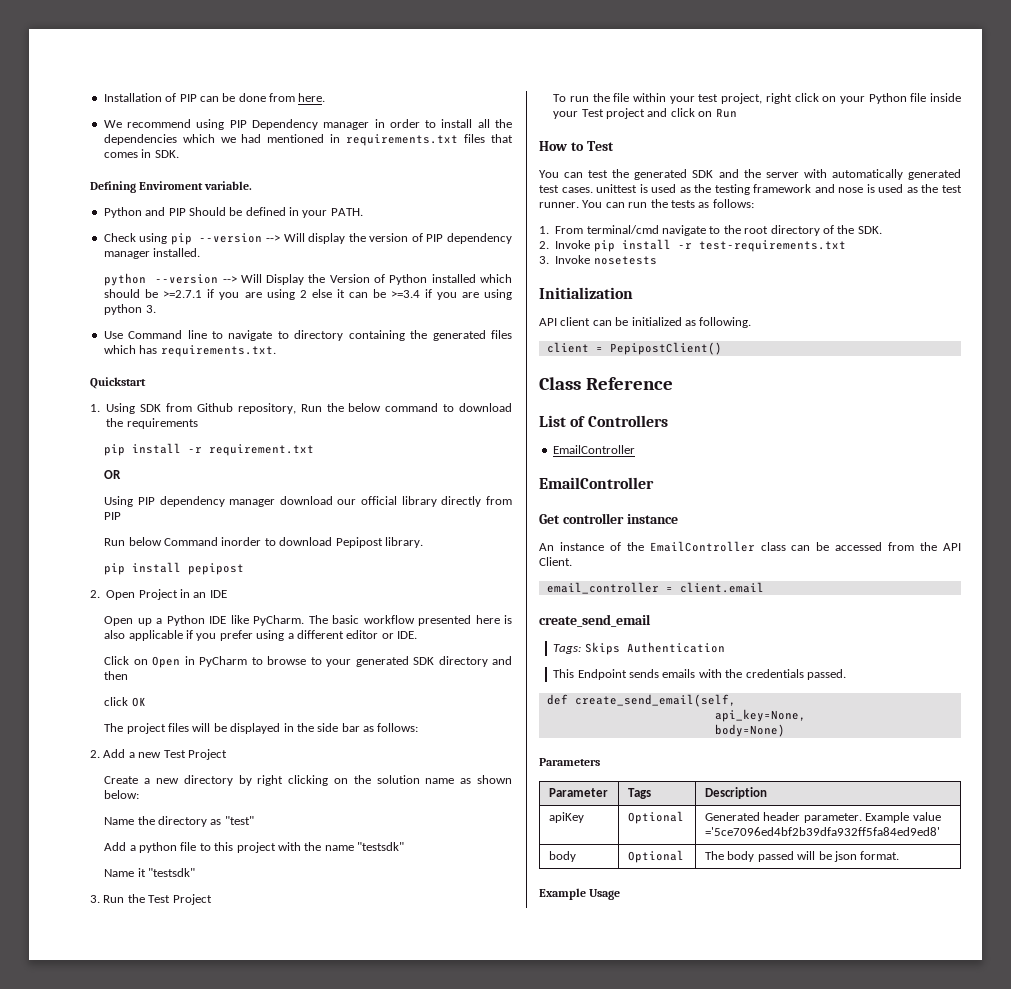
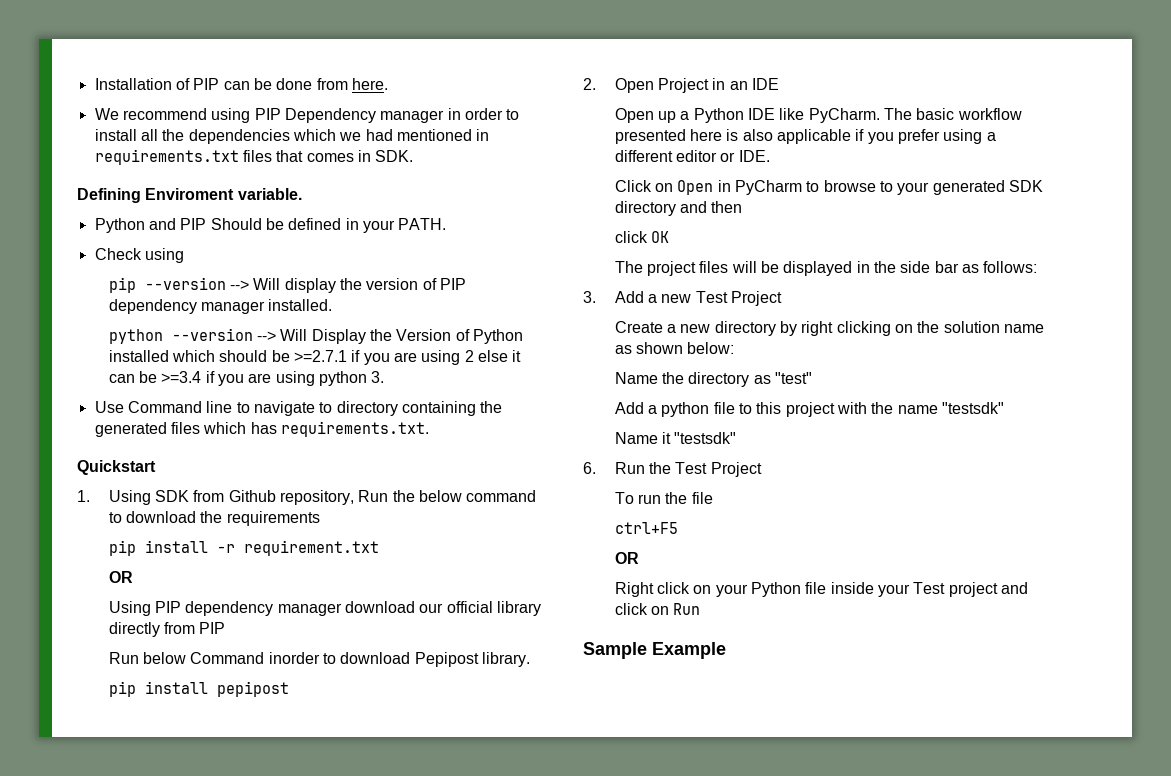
(168, 238) none -> (184, 255) //
[90,750,100,758] 2. -> [583,291,596,303] 3.
[90,895,100,903] 3. -> [583,462,596,474] 6.
[633,93,792,104] within your test project, right -> [614,522,678,534] [614,552,639,564] [614,582,654,597] // ctrl+F5 // OR // Right
[539,141,614,151] [539,169,961,180] [539,184,963,195] [539,199,754,208] [539,225,882,236] [539,239,846,252] [539,255,657,265] [539,287,633,299] [539,317,752,328] [546,342,722,355] [539,377,673,390] [539,415,668,427] [552,445,635,454] [539,477,654,489] [539,513,678,524] [539,541,962,552] [539,557,572,566] [546,582,764,594] [539,614,651,627] [553,642,725,655] [553,669,846,680] [546,694,736,707] [714,709,806,722] [714,724,785,737] [539,758,600,766] [548,788,608,797] [627,788,651,799] [704,787,767,799] [548,812,584,823] [627,811,684,824] [704,812,941,823] [704,827,940,836] [548,851,576,862] [627,850,684,863] [704,851,900,862] [539,888,621,900] How to Test // You can test the generated SDK and the server with automatically generated test cases. unittest is used as the testing framework and nose is used as the test runner. You can run the tests as follows: // 1. From terminal/cmd navigate to the root directory of the SDK. // 2. Invoke pip install -r test-requirements.txt // 3. Invoke nosetests // Initialization // API client can be initialized as following. // client = PepipostClient() // Class Reference // List of Controllers // EmailController // EmailController // Get controller instance // An instance of the EmailController class can be accessed from the API Client. // email_controller = client.email // create_send_email // Tags: Skips Authentication // This Endpoint sends emails with the credentials passed. // def create_send_email(self, // api_key=None, // body=None) // Parameters // Parameter | Tags | Description // apiKey | Optional | Generated header parameter. Example value ='5ce7096ed4bf2b39dfa932ff5fa84ed9ed8' // body | Optional | The body passed will be json format. // Example Usage -> [583,642,726,659] Sample Example

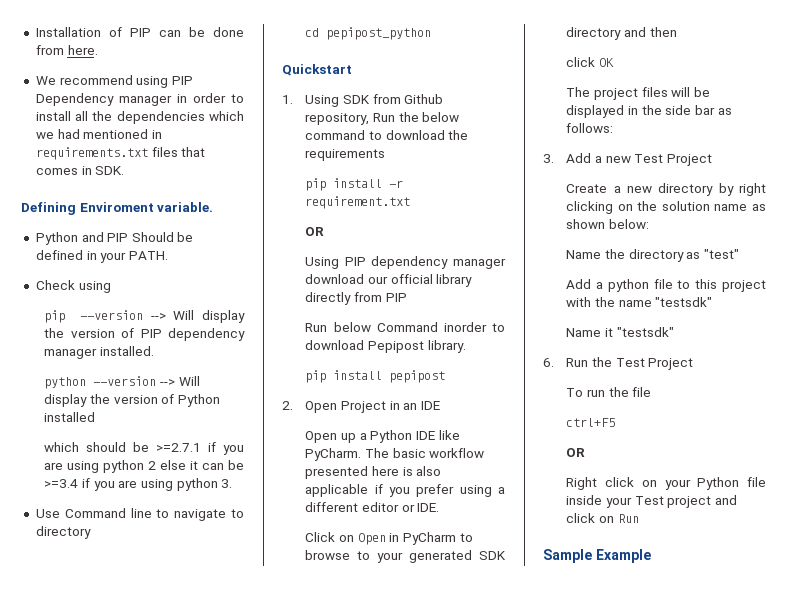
[311,329,452,344] Display the Version -> [44,394,158,407] display the version
(169, 356) none -> (96, 417) //
(461, 357) none -> [103,460,145,473] python
[401,401,503,416] [94,421,429,437] containing the generated files which has requirements.txt. -> [305,27,432,40] // cd pepipost_python

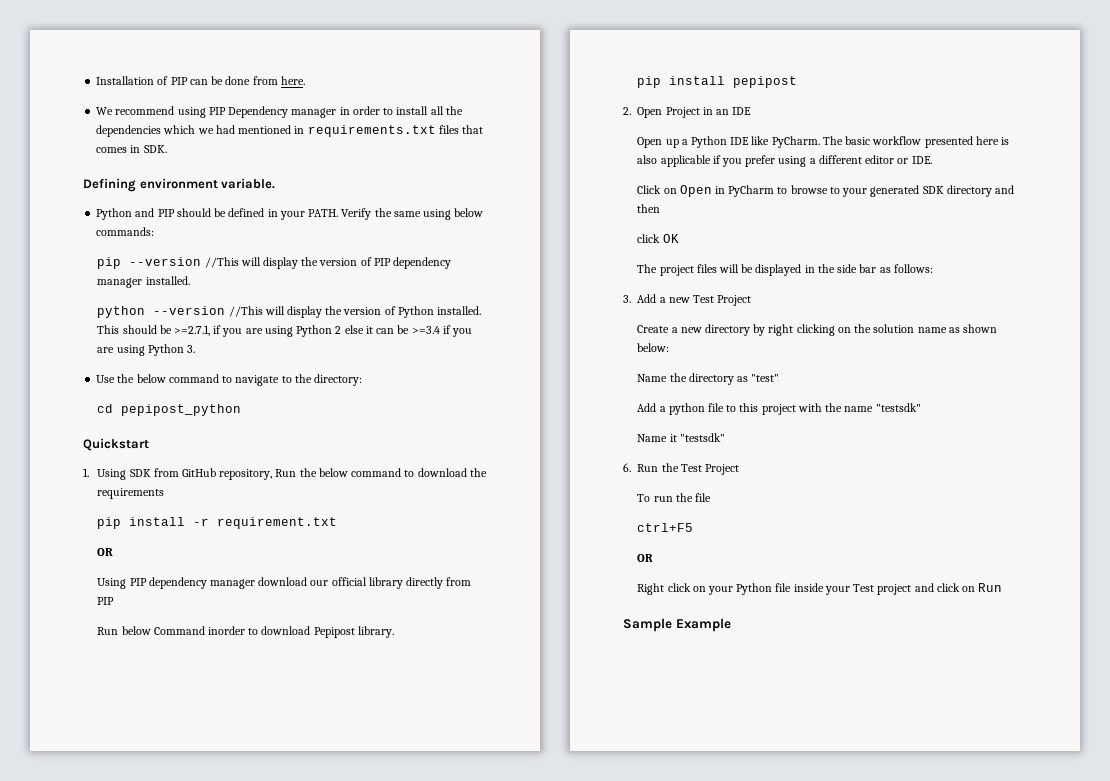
[79,202,154,212] Enviroment -> [139,178,218,189] environment
[131,232,174,242] Should -> [176,208,211,217] should
[35,280,111,293] // Check using -> [341,208,484,220] [96,227,155,236] Verify the same using below commands:
[150,310,195,320] --> Will -> [204,257,261,268] //This will
[160,376,200,386] --> Will -> [228,306,285,317] //This will
[44,412,96,422] [44,442,244,455] [44,460,145,473] installed // which should be >=2.7.1 if you are using python -> [437,306,482,315] [97,325,333,337] installed. This should be >=2.7.1, if you are using Python
[176,478,218,491] python -> [147,344,184,356] Python
[64,508,152,518] Command line -> [117,374,219,383] the below command
[35,526,91,539] directory -> [294,374,363,386] the directory:
[404,94,444,104] Github -> [182,468,217,477] GitHub

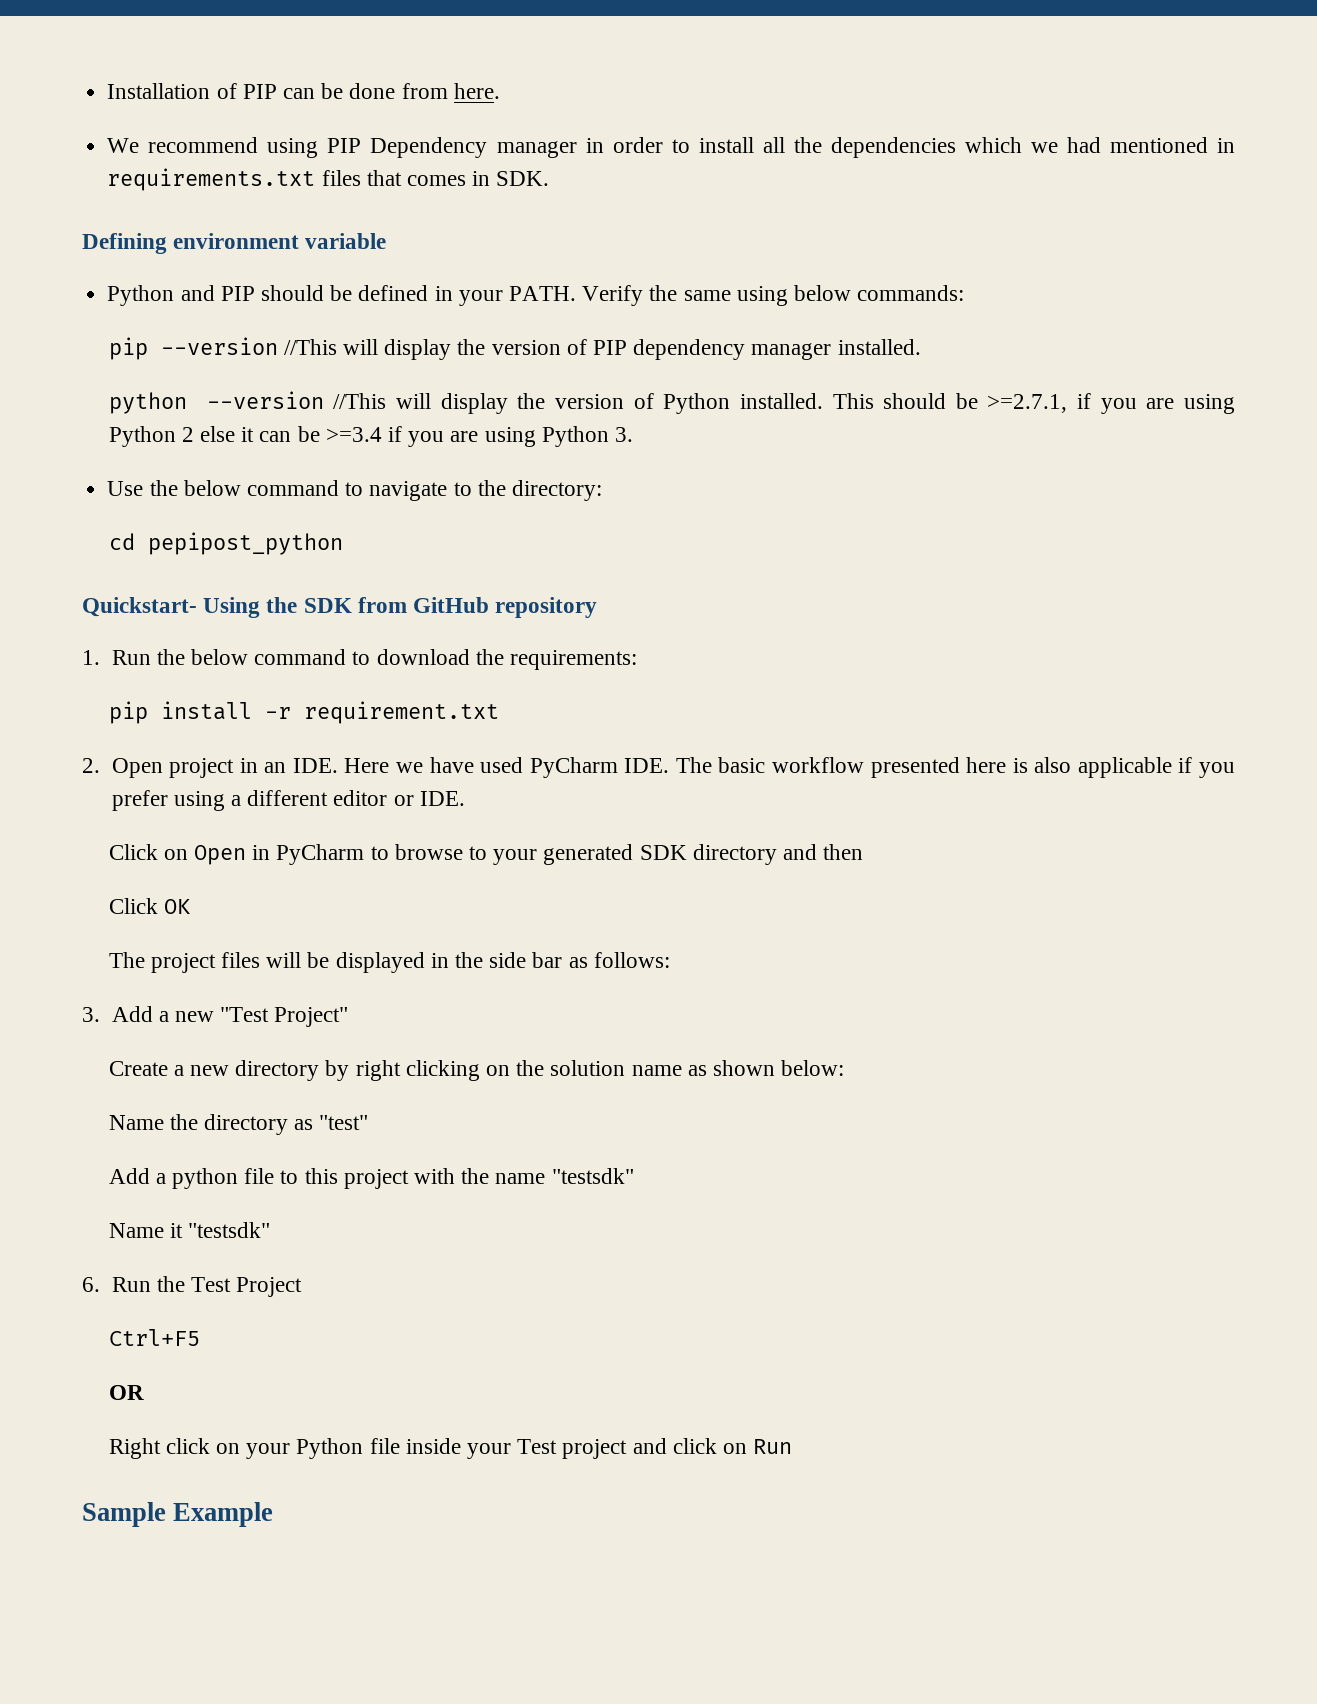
[221,178,276,189] variable. -> [305,233,387,249] variable
[83,438,149,451] [83,468,127,480] Quickstart // 1. Using -> [82,597,298,618] Quickstart- Using the
[219,469,273,480] repository, -> [495,597,598,618] [82,650,100,665] repository // 1.
[97,488,165,499] requirements -> [509,650,637,670] requirements:
[97,548,114,556] [97,577,472,589] [97,597,115,605] [97,626,394,638] [637,76,798,88] // OR // Using PIP dependency manager download our official library directly from PIP // Run below Command inorder to download Pepipost library. // pip install pepipost -> (499, 712) none
[665,107,700,118] Project -> [169,758,235,778] project
[732,107,752,115] [637,136,820,148] IDE // Open up a Python IDE like PyCharm. -> [292,757,670,778] IDE. Here we have used PyCharm IDE.
[637,234,661,243] click -> [108,898,158,914] Click
[693,295,752,306] Test Project -> [220,1007,349,1027] "Test Project"
[637,493,712,502] [637,523,694,532] To run the file // ctrl+F5 -> [108,1329,200,1346] Ctrl+F5

